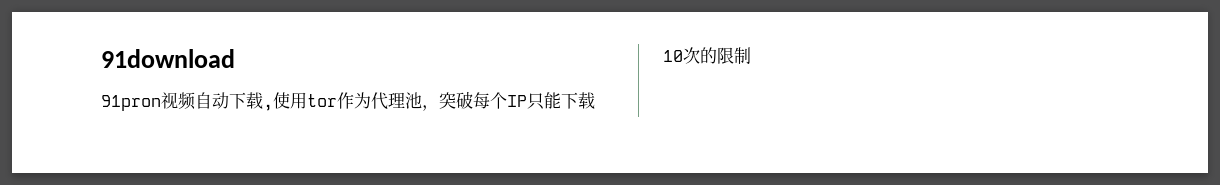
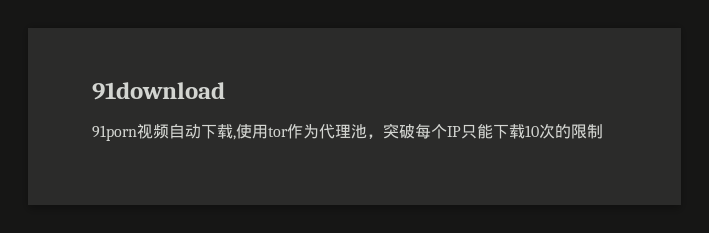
[101,95,161,111] 91pron -> [92,125,137,141] 91porn

